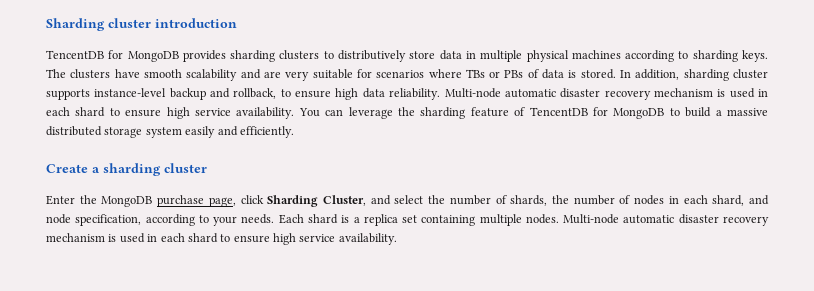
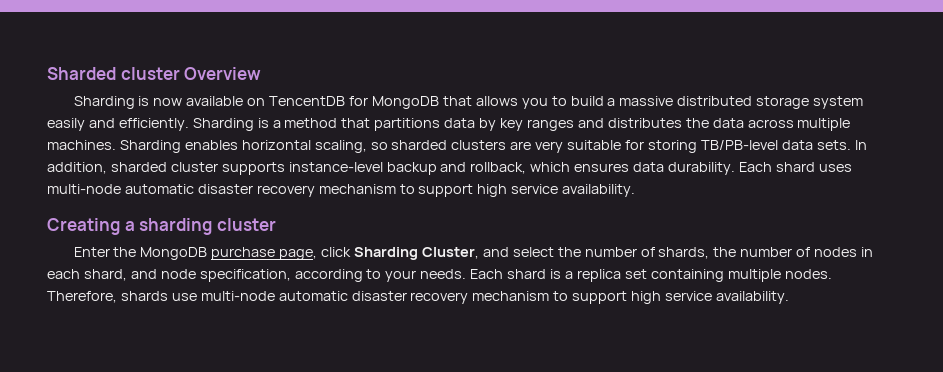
[46,18,237,31] [46,50,768,62] [46,69,769,81] [46,88,769,100] [46,107,665,119] Sharding cluster introduction // TencentDB for MongoDB provides sharding clusters to distributively store data in multiple physical machines according to sharding keys. The clusters have smooth scalability and are very suitable for scenarios where TBs or PBs of data is stored. In addition, sharding cluster supports instance-level backup and rollback, to ensure high data reliability. Multi-node automatic disaster recovery mechanism is used in each shard to ensure high service availability. You can leverage the sharding feature of TencentDB for MongoDB -> [47,67,262,80] [73,96,548,109] Sharded cluster Overview // Sharding is now available on TencentDB for MongoDB that allows you
[46,164,88,173] // Create -> [192,118,851,131] [47,140,867,153] [47,162,852,175] [47,184,636,197] [47,218,120,235] Sharding is a method that partitions data by key ranges and distributes the data across multiple machines. Sharding enables horizontal scaling, so sharded clusters are very suitable for storing TB/PB-level data sets. In addition, sharded cluster supports instance-level backup and rollback, which ensures data durability. Each shard uses multi-node automatic disaster recovery mechanism to support high service availability. // Creating
[563,214,770,226] [46,233,270,243] Multi-node automatic disaster recovery mechanism is used in each shard to ensure -> [47,291,628,304] Therefore, shards use multi-node automatic disaster recovery mechanism to support

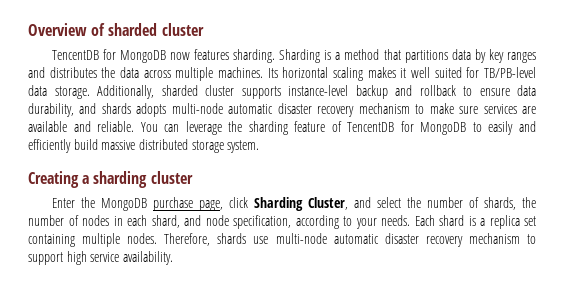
[47,67,262,80] [73,96,864,109] [47,118,189,131] Sharded cluster Overview // Sharding is now available on TencentDB for MongoDB that allows you to build a massive distributed storage system easily and efficiently. -> [28,23,204,36] [51,49,276,63] Overview of sharded cluster // TencentDB for MongoDB now features sharding.
[119,140,867,153] [47,162,107,174] Sharding enables horizontal scaling, so sharded clusters are very suitable for storing TB/PB-level data sets. In addition, -> [267,67,537,81] [28,85,154,99] Its horizontal scaling makes it well suited for TB/PB-level data storage. Additionally,
[470,162,852,175] [47,184,636,197] rollback, which ensures data durability. Each shard uses multi-node automatic disaster recovery mechanism to support high service availability. -> [419,85,536,96] [28,103,536,117] [28,121,537,135] [28,139,260,153] rollback to ensure data durability, and shards adopts multi-node automatic disaster recovery mechanism to make sure services are available and reliable. You can leverage the sharding feature of TencentDB for MongoDB to easily and efficiently build massive distributed storage system.

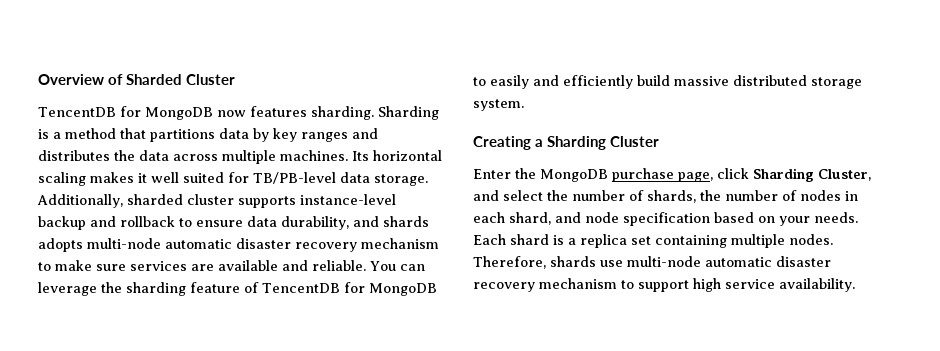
[108,23,204,36] sharded cluster -> [126,74,235,85] Sharded Cluster
[93,171,193,188] sharding cluster -> [547,136,659,150] Sharding Cluster
[233,215,352,229] specification, according to -> [623,212,775,226] specification based on

